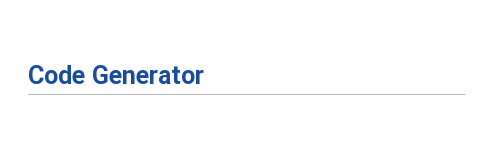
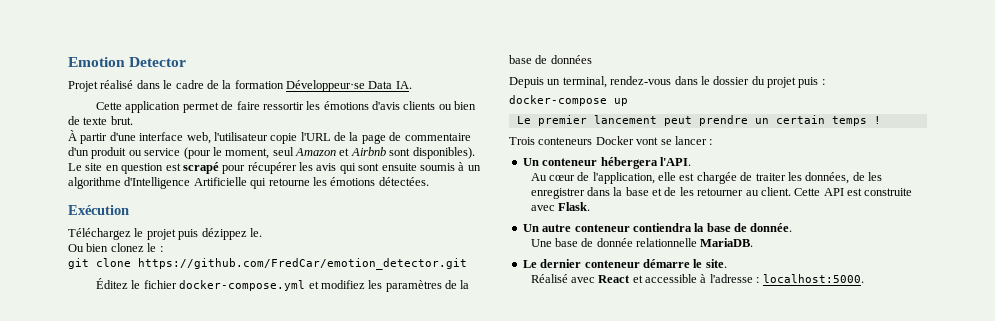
[28,65,204,84] Code Generator -> [68,57,187,67] [68,80,412,92] [96,101,477,113] [68,116,133,125] [68,130,471,144] [68,147,475,159] [68,162,481,174] [68,177,429,189] [68,205,129,215] [68,228,262,240] [68,243,163,252] [68,258,467,270] [96,278,470,292] [509,55,592,64] [509,76,825,88] [509,95,628,106] [516,115,881,126] [509,136,713,145] [522,157,691,169] [530,172,883,184] [530,187,913,199] [530,202,590,211] [522,223,793,232] [530,238,754,247] [522,259,727,268] [530,274,864,283] Emotion Detector // Projet réalisé dans le cadre de la formation Développeur·se Data IA. // Cette application permet de faire ressortir les émotions d'avis clients ou bien de texte brut. // À partir d'une interface web, l'utilisateur copie l'URL de la page de commentaire d'un produit ou service (pour le moment, seul Amazon et Airbnb sont disponibles). Le site en question est scrapé pour récupérer les avis qui sont ensuite soumis à un algorithme d'Intelligence Artificielle qui retourne les émotions détectées. // Exécution // Téléchargez le projet puis dézippez le. // Ou bien clonez le : // git clone https://github.com/FredCar/emotion_detector.git // Éditez le fichier docker-compose.yml et modifiez les paramètres de la base de données // Depuis un terminal, rendez-vous dans le dossier du projet puis : // docker-compose up // Le premier lancement peut prendre un certain temps ! // Trois conteneurs Docker vont se lancer : // Un conteneur hébergera l'API. // Au cœur de l'application, elle est chargée de traiter les données, de les enregistrer dans la base et de les retourner au client. Cette API est construite avec Flask. // Un autre conteneur contiendra la base de donnée. // Une base de donnée relationnelle MariaDB. // Le dernier conteneur démarre le site. // Réalisé avec React et accessible à l'adresse : localhost:5000.

